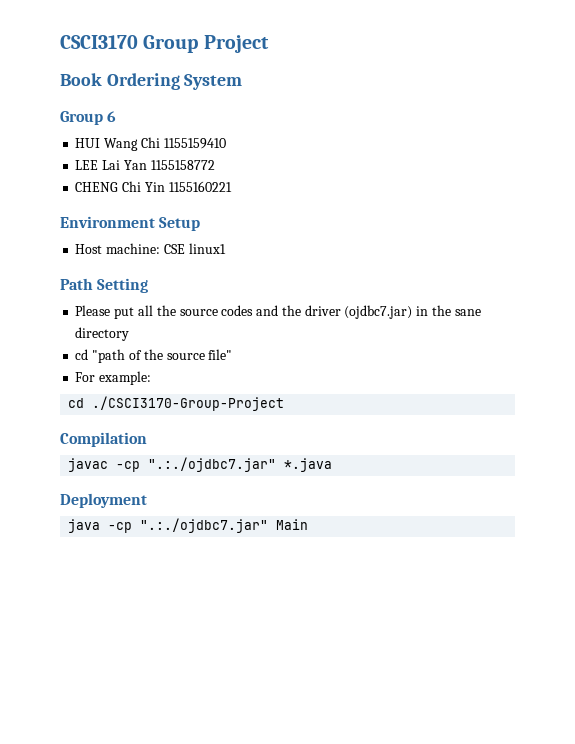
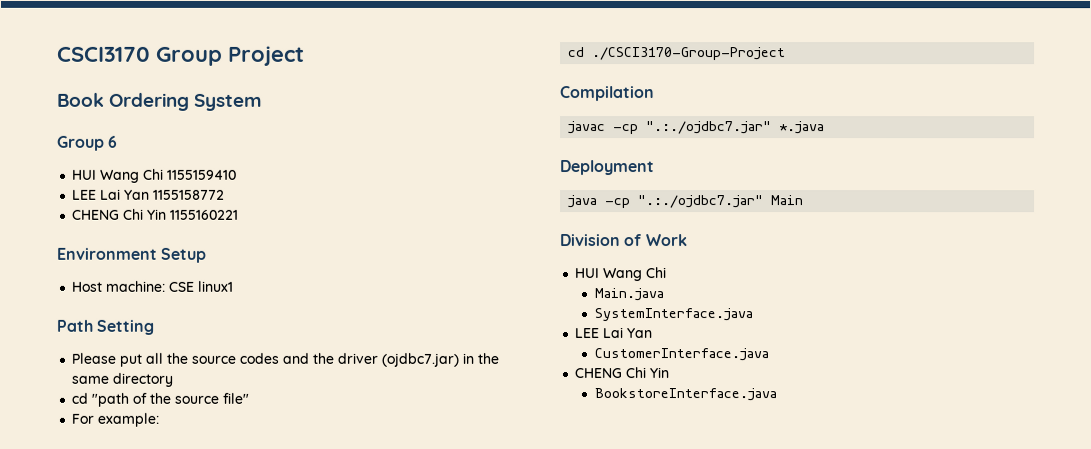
[454,309,481,316] sane -> [71,375,110,384] same
(309, 524) none -> [559,234,687,247] [574,267,667,282] [593,288,664,302] [593,308,753,322] [574,327,653,339] [593,348,769,362] [574,367,670,379] [593,388,777,402] // Division of Work // HUI Wang Chi // Main.java // SystemInterface.java // LEE Lai Yan // CustomerInterface.java // CHENG Chi Yin // BookstoreInterface.java

